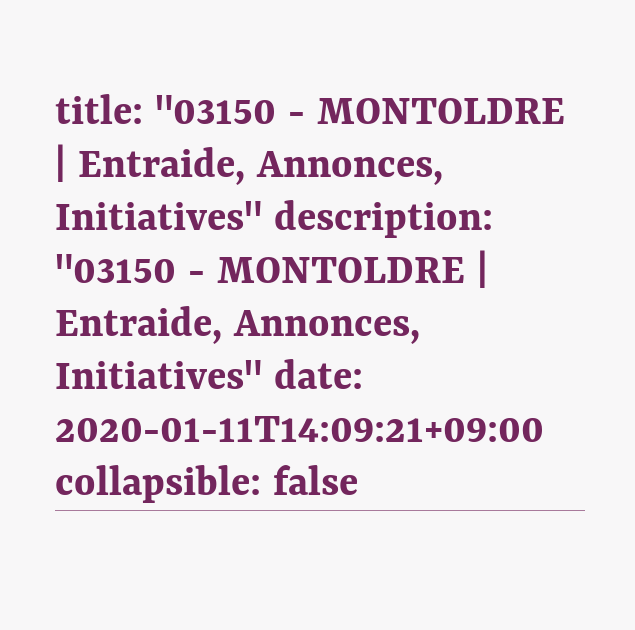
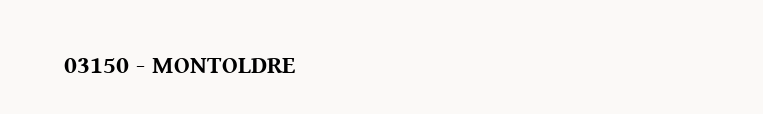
[55,94,566,124] [55,144,444,185] [55,200,494,238] [55,250,489,288] [55,306,421,344] [55,359,364,389] [55,416,544,442] [55,465,359,503] title: "03150 - MONTOLDRE | Entraide, Annonces, Initiatives" description: "03150 - MONTOLDRE | Entraide, Annonces, Initiatives" date: 2020-01-11T14:09:21+09:00 collapsible: false -> [64,58,295,73] 03150 - MONTOLDRE

